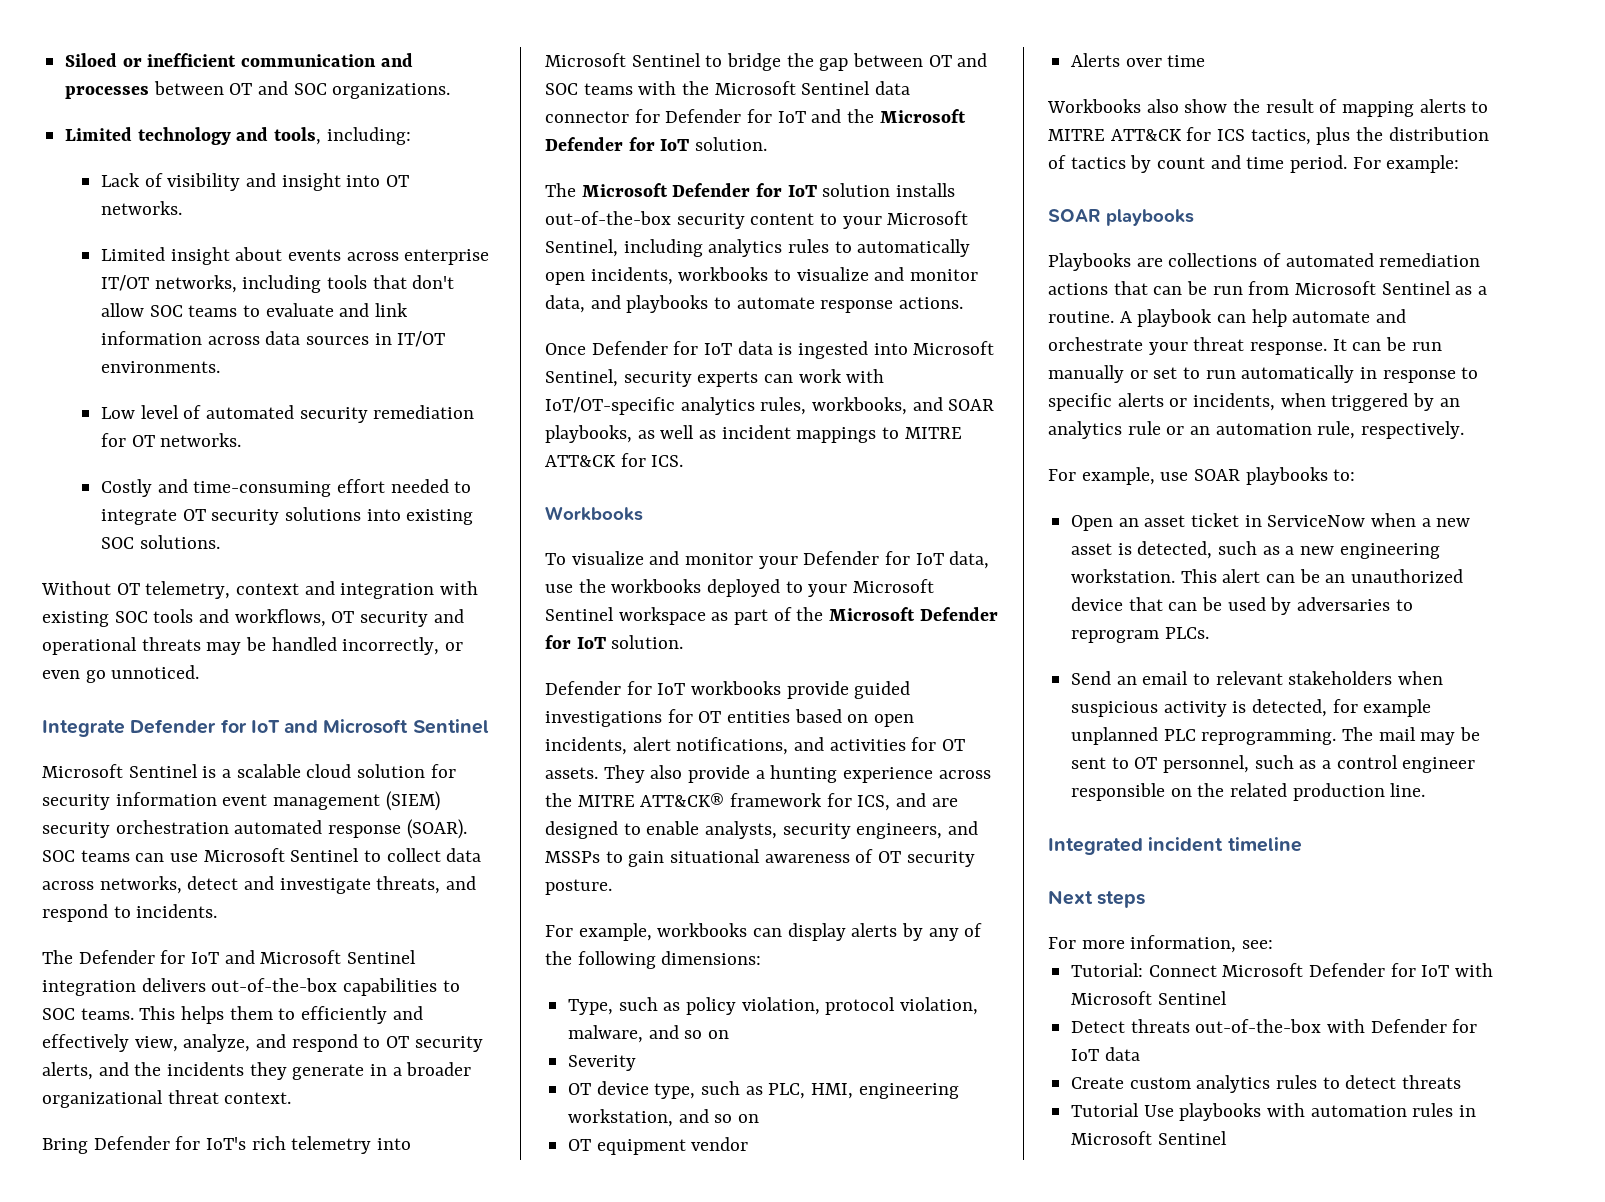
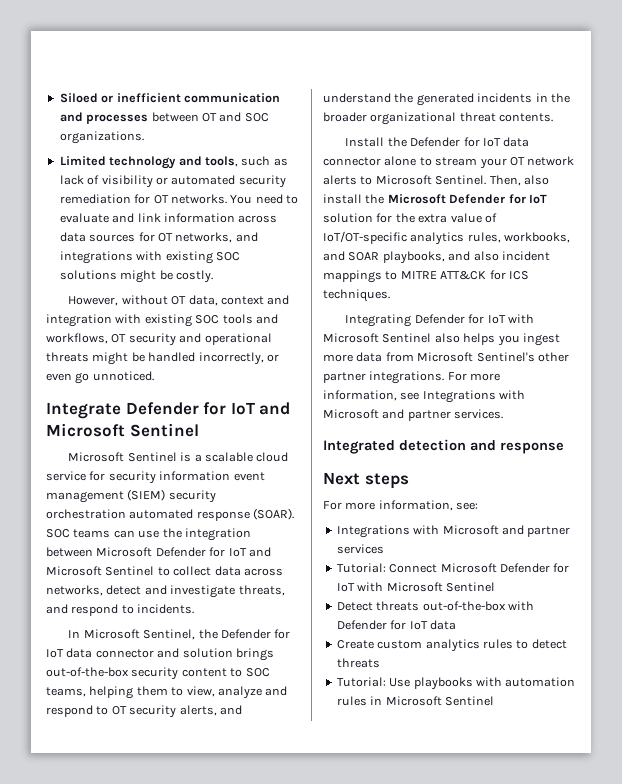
[326,127,411,145] [100,173,409,191] [100,201,182,215] [100,247,490,265] [100,275,455,293] [100,303,238,317] including: // Lack of visibility and insight into OT networks. // Limited insight about events across enterprise IT/OT networks, including tools that don't allow SOC teams -> [241,156,288,166] [59,175,286,188] [59,194,283,204] such as lack of visibility or automated security remediation for OT networks. You need
[374,331,446,347] [100,361,220,373] [100,405,475,423] [100,433,242,447] [100,479,472,497] [100,507,474,525] [100,535,220,549] [41,581,231,599] in IT/OT environments. // Low level of automated security remediation for OT networks. // Costly and time-consuming effort needed to integrate OT security solutions into existing SOC solutions. // Without OT telemetry, -> [138,232,258,243] [59,251,240,264] [59,270,213,283] [68,295,218,306] for OT networks, and integrations with existing SOC solutions might be costly. // However, without OT data,
[206,642,242,655] may -> [92,352,129,365] might
[357,764,426,778] solution -> [46,471,86,481] service
(199, 857) none -> [162,528,251,541] [46,547,271,557] the integration between Microsoft Defender for IoT and
[42,950,417,964] [42,978,460,996] [42,1006,423,1024] [42,1034,251,1052] The Defender for IoT and Microsoft Sentinel integration delivers out-of-the-box capabilities to SOC teams. This helps them to efficiently and effectively view, analyze, -> [68,629,291,640] [46,648,274,661] [46,667,270,680] [46,686,262,699] In Microsoft Sentinel, the Defender for IoT data connector and solution brings out-of-the-box security content to SOC teams, helping them to view, analyze
[134,1062,472,1080] [42,1090,292,1108] [42,1136,412,1154] [545,53,988,71] [545,81,911,95] [545,109,966,123] [545,137,768,151] [545,183,956,197] [545,211,969,229] [545,239,971,257] [545,267,979,285] [545,295,964,313] [545,341,995,359] [545,369,885,387] the incidents they generate in a broader organizational threat context. // Bring Defender for IoT's rich telemetry into Microsoft Sentinel to bridge the gap between OT and SOC teams with the Microsoft Sentinel data connector for Defender for IoT and the Microsoft Defender for IoT solution. // The Microsoft Defender for IoT solution installs out-of-the-box security content to your Microsoft Sentinel, including analytics rules to automatically open incidents, workbooks to visualize and monitor data, and playbooks to automate response actions. // Once Defender for IoT data is ingested into Microsoft Sentinel, security experts can work with -> [323,93,570,106] [323,112,554,125] [345,137,530,147] [323,156,575,169] [323,175,549,186] [323,194,547,204] [323,213,497,223] understand the generated incidents in the broader organizational threat contents. // Install the Defender for IoT data connector alone to stream your OT network alerts to Microsoft Sentinel. Then, also install the Microsoft Defender for IoT solution for the extra value of
[637,425,717,439] as well as -> [448,251,499,261] and also
[651,455,684,467] [545,506,643,521] [545,551,990,569] [545,579,935,597] [545,607,998,625] [545,635,684,649] [545,681,911,699] [545,709,915,727] [545,737,966,755] [545,765,991,783] [545,793,958,811] [545,821,979,839] [545,849,975,867] [545,879,612,895] [545,923,983,941] [545,951,762,969] [568,997,979,1015] [568,1025,730,1043] [568,1055,637,1071] [568,1081,959,1099] [568,1109,760,1127] [568,1137,749,1155] [1071,53,1206,67] [1047,99,1489,117] [1048,127,1489,145] [1048,155,1460,173] [1048,209,1194,226] [1048,253,1481,271] [1048,281,1488,295] [1048,309,1407,327] [1048,337,1442,355] [1048,365,1479,383] [1048,393,1460,411] [1048,421,1465,439] [1048,467,1356,485] [1071,513,1471,531] [1071,541,1440,559] [1071,569,1464,583] [1071,597,1413,615] [1071,627,1209,643] [1071,671,1444,685] [1071,699,1432,717] [1071,727,1481,745] [1071,755,1476,773] [1071,783,1426,801] [1048,837,1302,855] ICS. // Workbooks // To visualize and monitor your Defender for IoT data, use the workbooks deployed to your Microsoft Sentinel workspace as part of the Microsoft Defender for IoT solution. // Defender for IoT workbooks provide guided investigations for OT entities based on open incidents, alert notifications, and activities for OT assets. They also provide a hunting experience across the MITRE ATT&CK® framework for ICS, and are designed to enable analysts, security engineers, and MSSPs to gain situational awareness of OT security posture. // For example, workbooks can display alerts by any of the following dimensions: // Type, such as policy violation, protocol violation, malware, and so on // Severity // OT device type, such as PLC, HMI, engineering workstation, and so on // OT equipment vendor // Alerts over time // Workbooks also show the result of mapping alerts to MITRE ATT&CK for ICS tactics, plus the distribution of tactics by count and time period. For example: // SOAR playbooks // Playbooks are collections of automated remediation actions that can be run from Microsoft Sentinel as a routine. A playbook can help automate and orchestrate your threat response. It can be run manually or set to run automatically in response to specific alerts or incidents, when triggered by an analytics rule or an automation rule, respectively. // For example, use SOAR playbooks to: // Open an asset ticket in ServiceNow when a new asset is detected, such as a new engineering workstation. This alert can be an unauthorized device that can be used by adversaries to reprogram PLCs. // Send an email to relevant stakeholders when suspicious activity is detected, for example unplanned PLC reprogramming. The mail may be sent to OT personnel, such as a control engineer responsible on the related production line. // Integrated incident timeline -> [508,271,529,280] [323,289,390,302] [345,314,534,327] [323,333,560,346] [323,352,569,362] [323,371,501,384] [323,390,526,403] [323,409,504,421] [323,439,564,454] ICS techniques. // Integrating Defender for IoT with Microsoft Sentinel also helps you ingest more data from Microsoft Sentinel's other partner integrations. For more information, see Integrations with Microsoft and partner services. // Integrated detection and response
(1274, 944) none -> [336,525,571,538] [336,544,384,554] // Integrations with Microsoft and partner services
[1071,1103,1140,1117] Tutorial -> [336,677,386,687] Tutorial:

